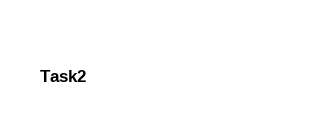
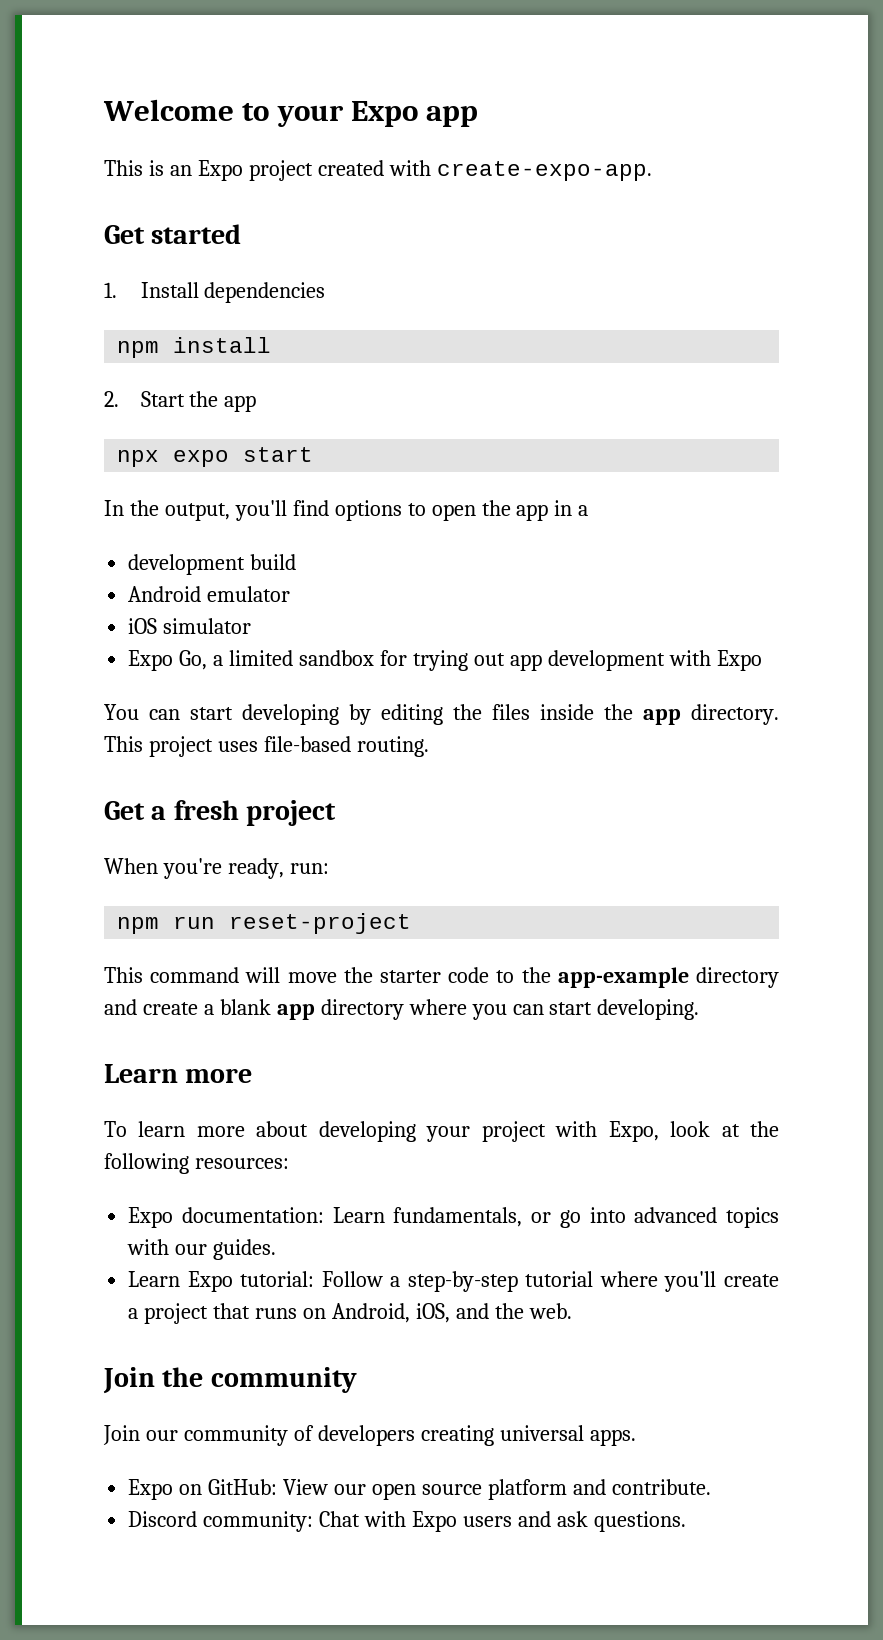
[40,70,86,82] Task2 -> [103,99,479,127] [104,160,652,181] [104,224,242,244] [104,282,326,303] [117,337,272,358] [104,391,257,412] [117,447,314,467] [104,500,589,521] [128,554,297,575] [128,586,291,602] [128,618,252,634] [128,650,762,671] [104,704,779,725] [104,736,429,757] [104,800,337,826] [104,858,329,879] [117,913,412,934] [104,967,779,988] [104,999,700,1020] [104,1064,253,1083] [104,1121,779,1142] [104,1153,289,1174] [128,1207,780,1228] [127,1239,277,1260] [128,1271,779,1292] [128,1303,572,1324] [103,1367,357,1394] [103,1425,636,1446] [128,1479,711,1500] [128,1511,686,1532] Welcome to your Expo app // This is an Expo project created with create-expo-app. // Get started // 1. Install dependencies // npm install // 2. Start the app // npx expo start // In the output, you'll find options to open the app in a // development build // Android emulator // iOS simulator // Expo Go, a limited sandbox for trying out app development with Expo // You can start developing by editing the files inside the app directory. This project uses file-based routing. // Get a fresh project // When you're ready, run: // npm run reset-project // This command will move the starter code to the app-example directory and create a blank app directory where you can start developing. // Learn more // To learn more about developing your project with Expo, look at the following resources: // Expo documentation: Learn fundamentals, or go into advanced topics with our guides. // Learn Expo tutorial: Follow a step-by-step tutorial where you'll create a project that runs on Android, iOS, and the web. // Join the community // Join our community of developers creating universal apps. // Expo on GitHub: View our open source platform and contribute. // Discord community: Chat with Expo users and ask questions.

